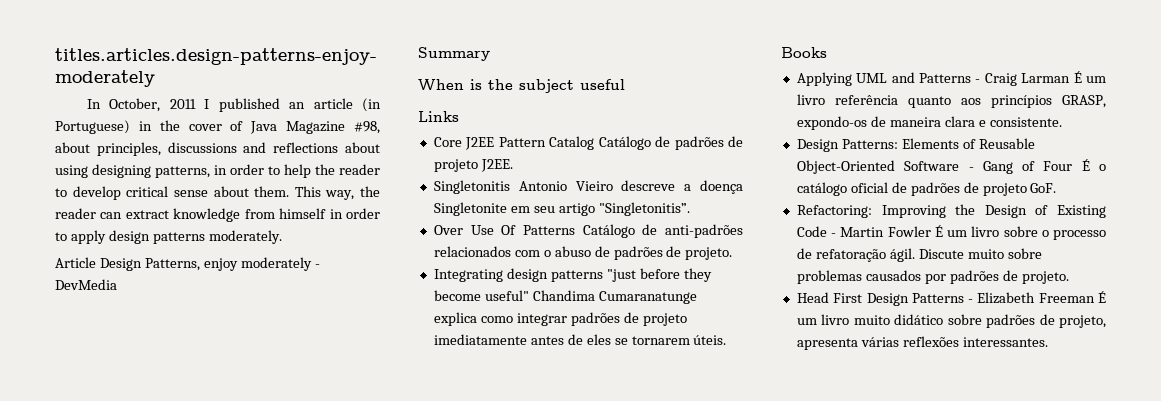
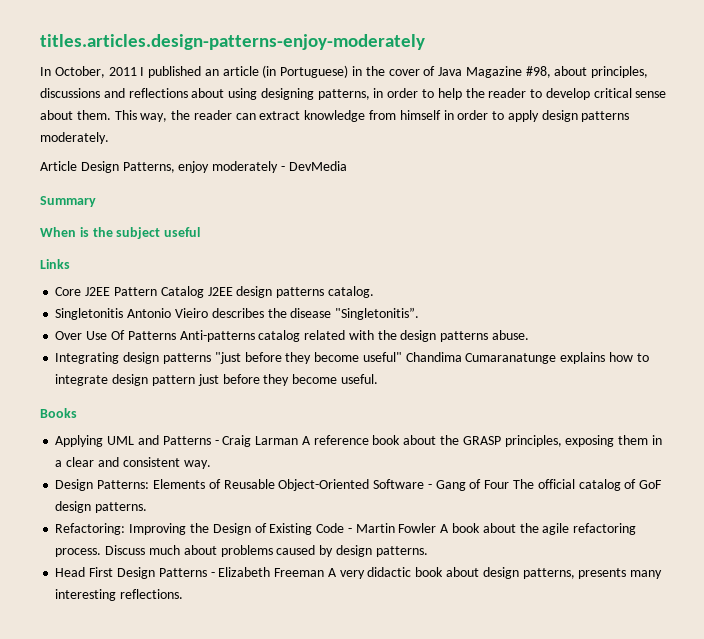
[598,136,743,150] [433,159,513,172] [433,180,743,194] [433,202,595,216] Catálogo de padrões de projeto J2EE. // Singletonitis Antonio Vieiro descreve a doença Singletonite em seu artigo -> [207,286,374,298] [55,308,332,320] J2EE design patterns catalog. // Singletonitis Antonio Vieiro describes the disease
[582,224,743,238] [433,246,733,260] Catálogo de anti-padrões relacionados com o abuso de padrões de projeto. -> [179,330,529,342] Anti-patterns catalog related with the design patterns abuse.
[433,312,687,326] [433,334,727,345] explica como integrar padrões de projeto imediatamente antes de eles se tornarem úteis. -> [560,352,649,364] [55,374,378,386] explains how to integrate design pattern just before they become useful.
[1073,71,1106,83] [796,94,1106,108] [796,116,1062,130] É um livro referência quanto aos princípios GRASP, expondo-os de maneira clara e consistente. -> [301,435,662,447] [55,457,211,469] A reference book about the GRASP principles, exposing them in a clear and consistent way.
[1081,159,1106,171] [796,182,1057,196] É o catálogo oficial de padrões de projeto GoF. -> [512,479,663,491] [55,501,148,513] The official catalog of GoF design patterns.
[934,225,1106,240] [796,248,1042,262] [796,270,1069,284] É um livro sobre o processo de refatoração ágil. Discute muito sobre problemas causados por padrões de projeto. -> [440,523,637,535] [55,545,428,557] A book about the agile refactoring process. Discuss much about problems caused by design patterns.
[1098,291,1106,303] [796,314,1106,328] [796,336,1048,350] É um livro muito didático sobre padrões de projeto, apresenta várias reflexões interessantes. -> [327,567,663,579] [55,589,184,601] A very didactic book about design patterns, presents many interesting reflections.

